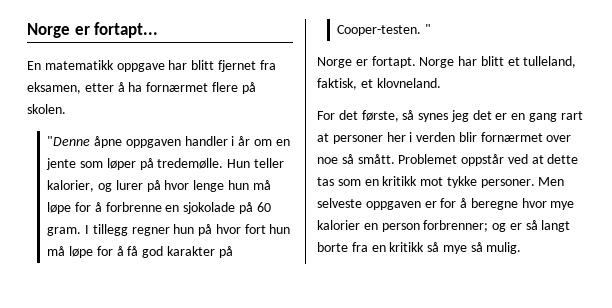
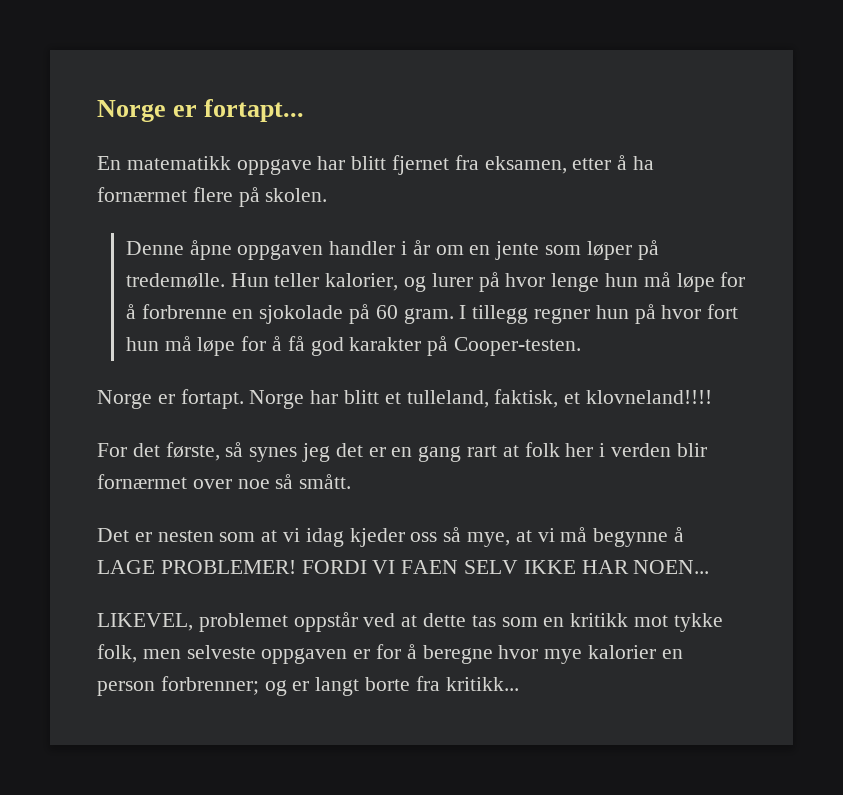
[47,136,91,146] "Denne -> [125,241,184,255] Denne
[425,24,432,34] " -> (582, 346) none
[376,78,441,88] klovneland. -> [586,390,713,404] klovneland!!!!
[332,135,383,144] personer -> [524,442,560,457] folk
[398,154,458,164] Problemet -> [97,527,685,547] [97,560,710,574] [97,613,288,632] // Det er nesten som at vi idag kjeder oss så mye, at vi må begynne å LAGE PROBLEMER! FORDI VI FAEN SELV IKKE HAR NOEN... // LIKEVEL, problemet
[480,177,565,188] personer. Men -> [97,644,181,663] folk, men
[525,220,538,230] så -> (310, 686) none
[371,242,522,254] en kritikk så mye så mulig. -> [445,677,519,691] kritikk...

